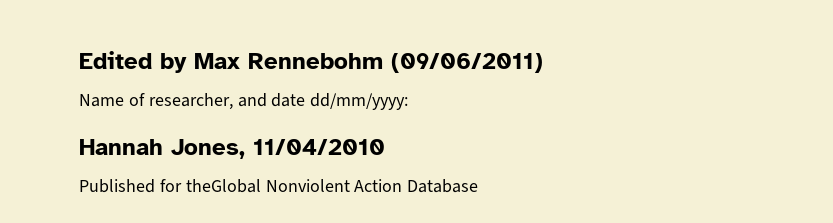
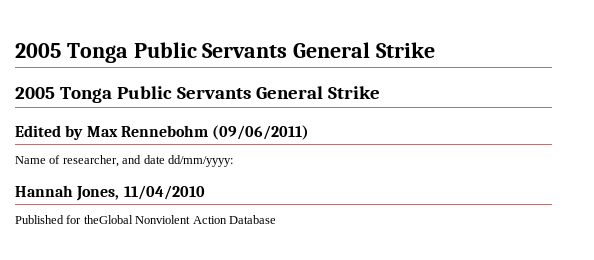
(79, 60) none -> [15,42,436,63] [15,86,380,103] 2005 Tonga Public Servants General Strike // 2005 Tonga Public Servants General Strike //

